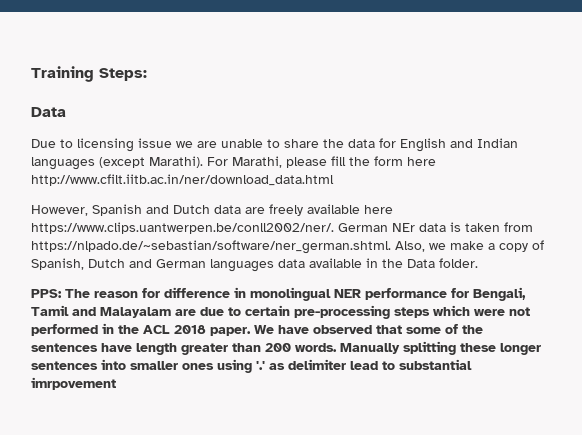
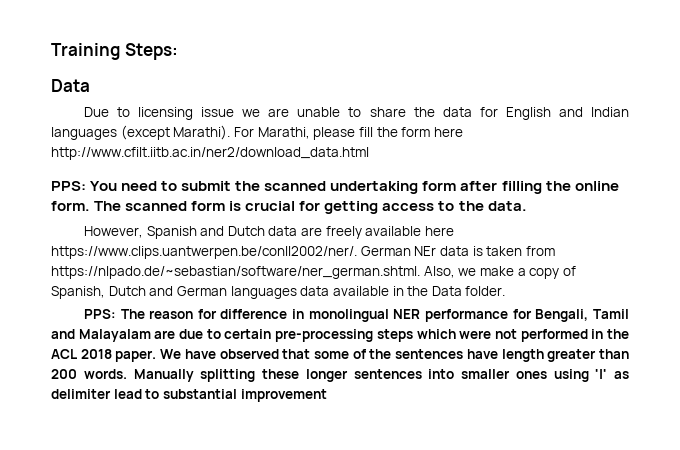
[31,174,334,186] http://www.cfilt.iitb.ac.in/ner/download_data.html -> [51,147,369,160] [51,181,619,194] [51,201,527,214] http://www.cfilt.iitb.ac.in/ner2/download_data.html // PPS: You need to submit the scanned undertaking form after filling the online form. The scanned form is crucial for getting access to the data.
[256,361,265,370] '.' -> [595,369,608,379] '|'
[31,377,116,390] imrpovement -> [240,389,327,402] improvement

